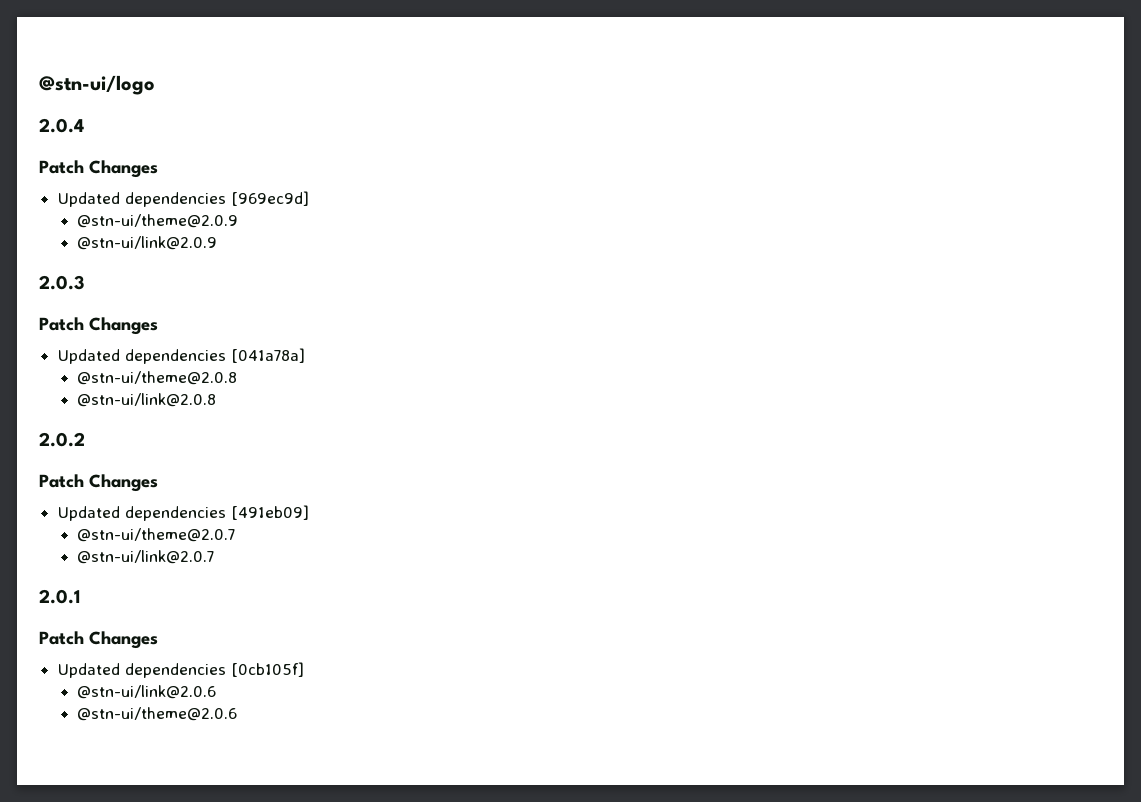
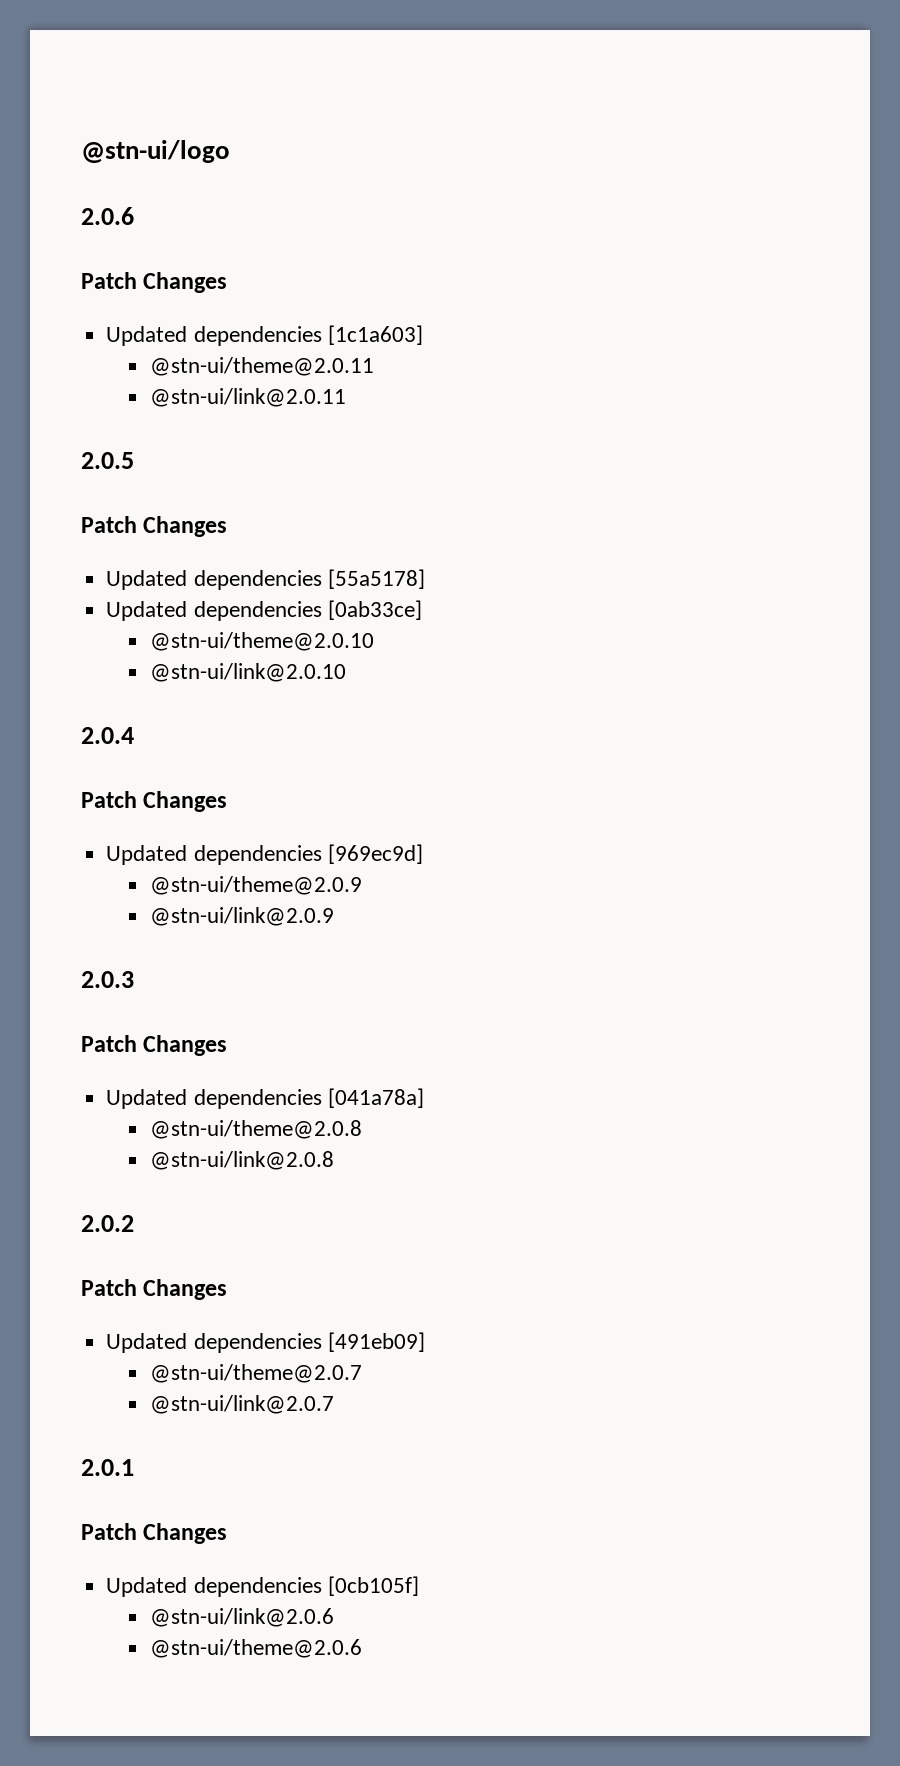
(155, 85) none -> [81,207,134,225] [81,272,228,293] [106,325,423,346] [149,357,374,376] [149,388,346,407] [81,452,134,469] [81,516,228,537] [106,569,425,590] [106,600,422,621] [149,632,374,651] [149,663,346,682] // 2.0.6 // Patch Changes // Updated dependencies [1c1a603] // @stn-ui/theme@2.0.11 // @stn-ui/link@2.0.11 // 2.0.5 // Patch Changes // Updated dependencies [55a5178] // Updated dependencies [0ab33ce] // @stn-ui/theme@2.0.10 // @stn-ui/link@2.0.10

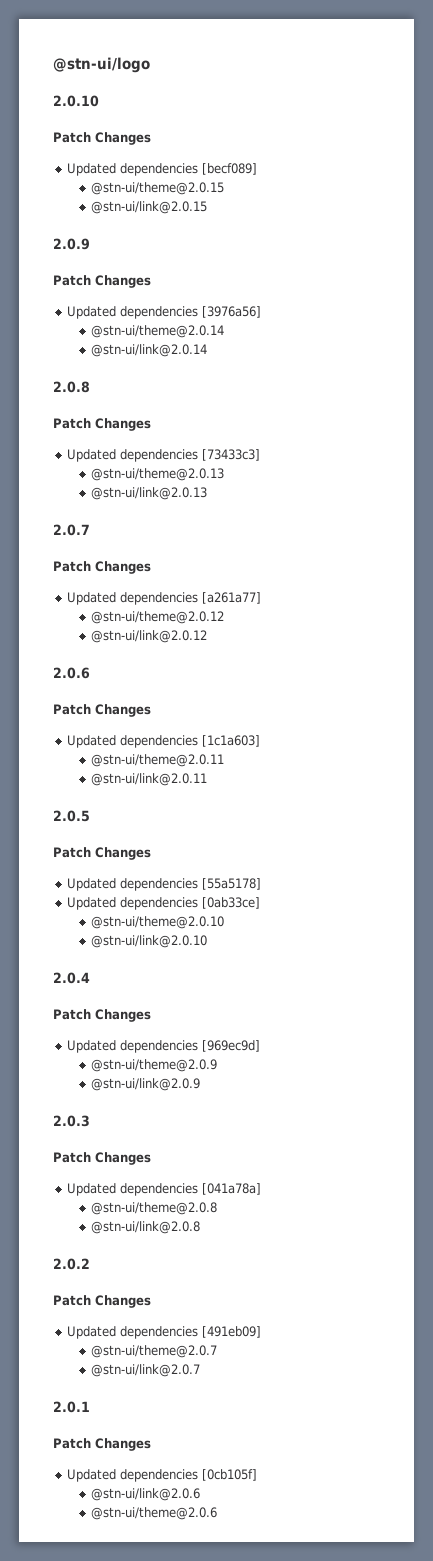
(230, 151) none -> [53,95,99,107] [53,132,151,145] [66,163,257,176] [91,182,225,195] [91,201,208,214] [53,238,90,250] [53,275,151,288] [66,306,261,319] [91,325,225,338] [91,344,208,357] [53,381,90,393] [53,418,151,431] [66,449,260,462] [91,468,225,481] [91,487,208,500] [53,524,90,536] [53,561,151,574] [66,592,261,605] [91,611,225,624] [91,630,208,643] // 2.0.10 // Patch Changes // Updated dependencies [becf089] // @stn-ui/theme@2.0.15 // @stn-ui/link@2.0.15 // 2.0.9 // Patch Changes // Updated dependencies [3976a56] // @stn-ui/theme@2.0.14 // @stn-ui/link@2.0.14 // 2.0.8 // Patch Changes // Updated dependencies [73433c3] // @stn-ui/theme@2.0.13 // @stn-ui/link@2.0.13 // 2.0.7 // Patch Changes // Updated dependencies [a261a77] // @stn-ui/theme@2.0.12 // @stn-ui/link@2.0.12

